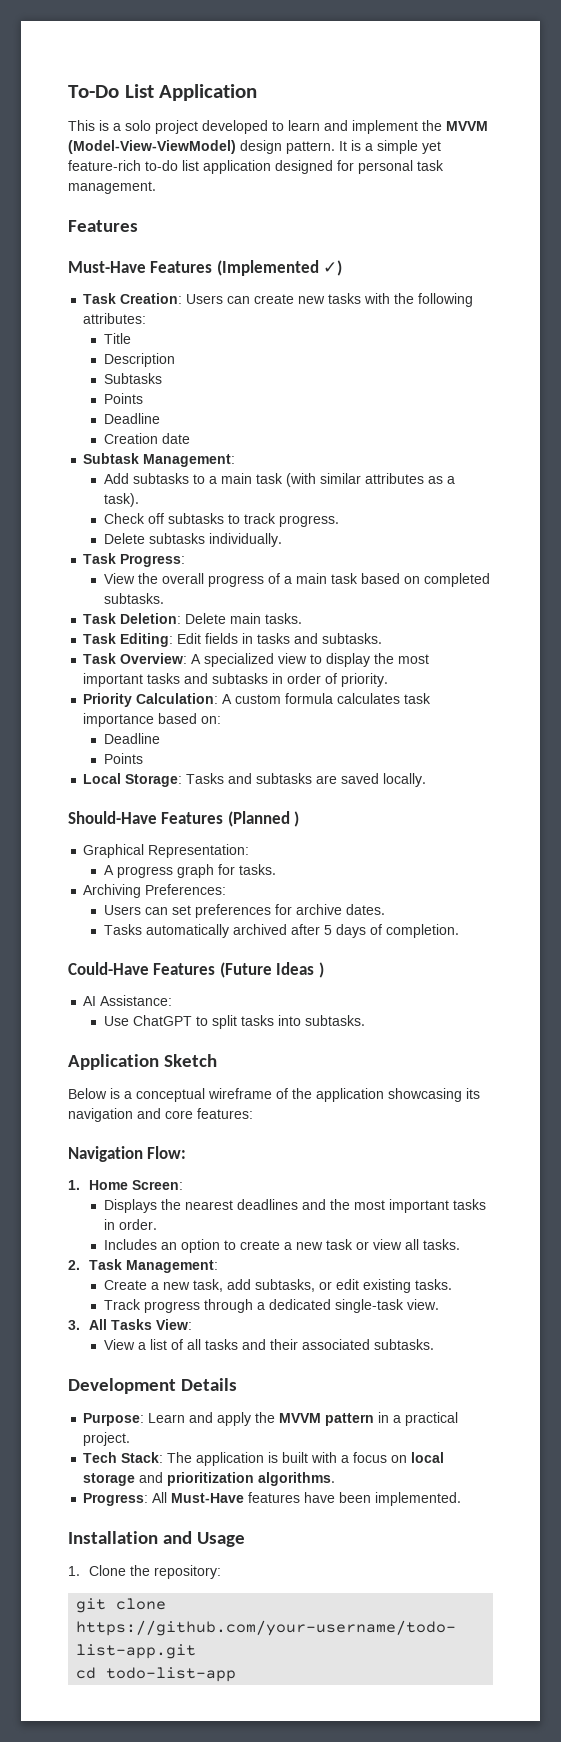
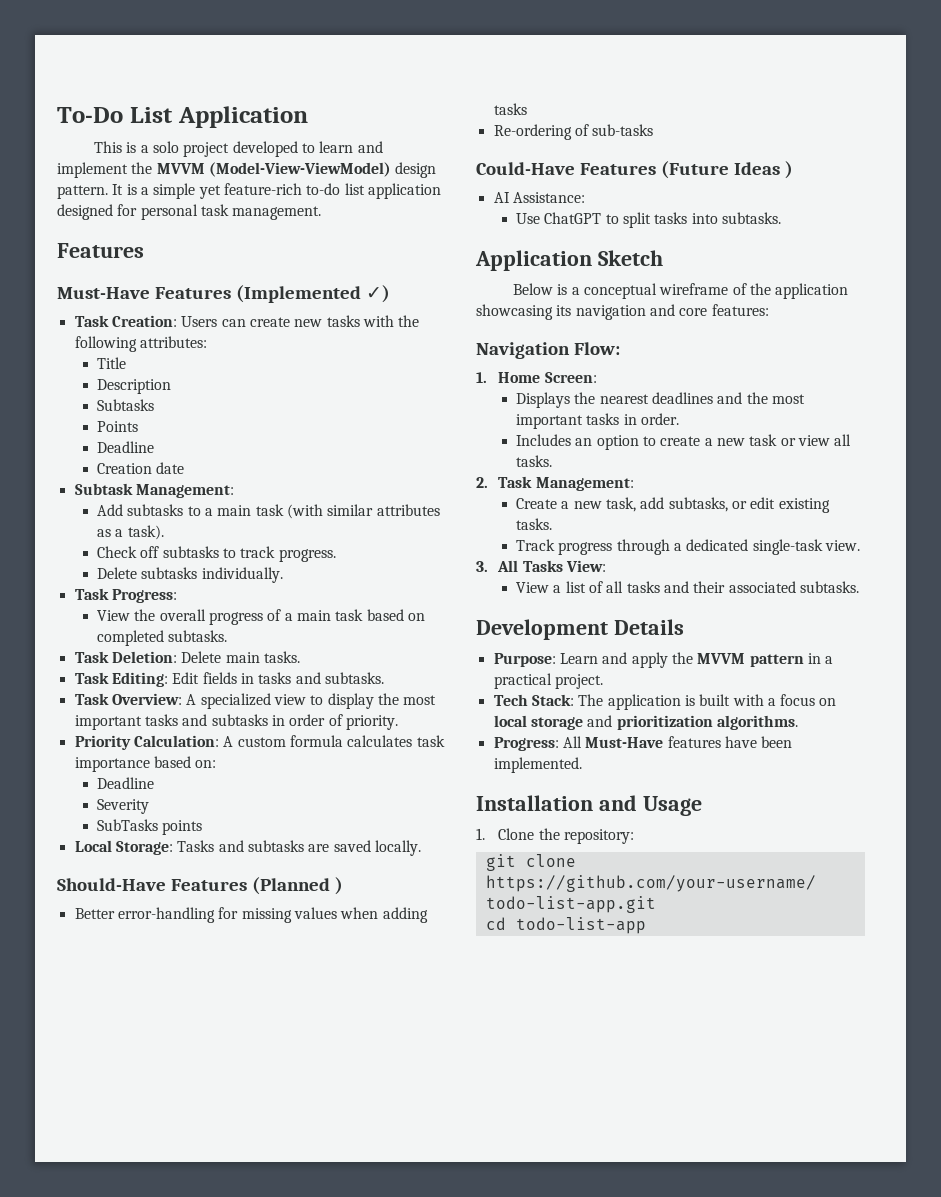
[103,753,143,764] Points -> [96,799,149,814] [96,819,203,835] Severity // SubTasks points
[83,844,250,858] [103,864,276,878] [83,884,227,898] [103,904,385,918] [103,924,459,938] Graphical Representation: // A progress graph for tasks. // Archiving Preferences: // Users can set preferences for archive dates. // Tasks automatically archived after 5 days of completion. -> [74,907,428,923] [493,103,527,115] [493,124,654,140] Better error-handling for missing values when adding tasks // Re-ordering of sub-tasks

